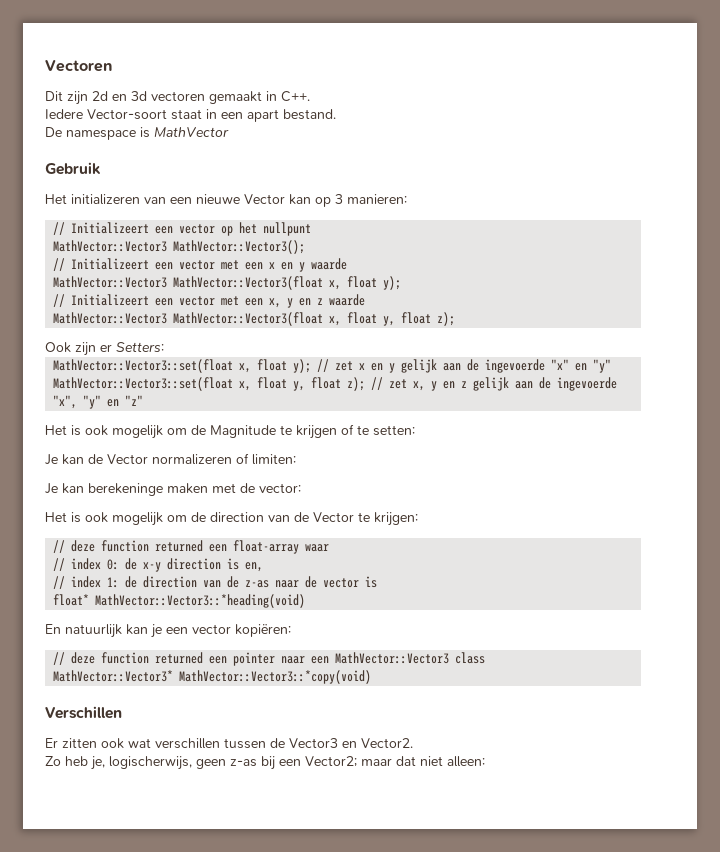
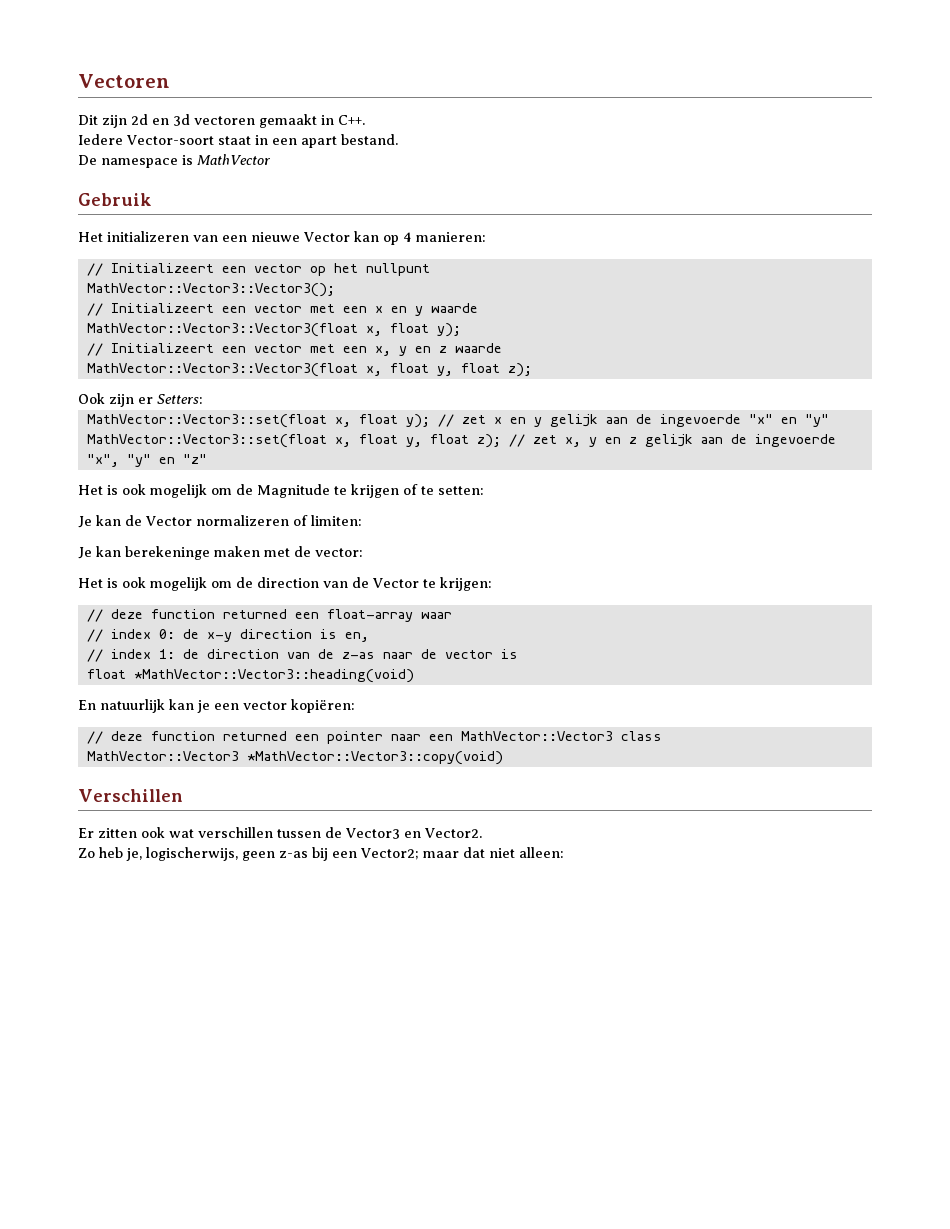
[335,194,343,204] 3 -> [403,232,412,242] 4
[53,240,306,254] MathVector::Vector3 MathVector::Vector3(); -> [86,283,335,297] MathVector::Vector3::Vector3();
[53,276,324,290] MathVector::Vector3 MathVector::Vector3(float -> [86,323,358,337] MathVector::Vector3::Vector3(float
[53,312,324,326] MathVector::Vector3 MathVector::Vector3(float -> [86,363,358,377] MathVector::Vector3::Vector3(float
[53,594,306,608] float* MathVector::Vector3::*heading(void) -> [86,669,414,683] float *MathVector::Vector3::heading(void)
[53,670,372,684] MathVector::Vector3* MathVector::Vector3::*copy(void) -> [86,751,503,765] MathVector::Vector3 *MathVector::Vector3::copy(void)

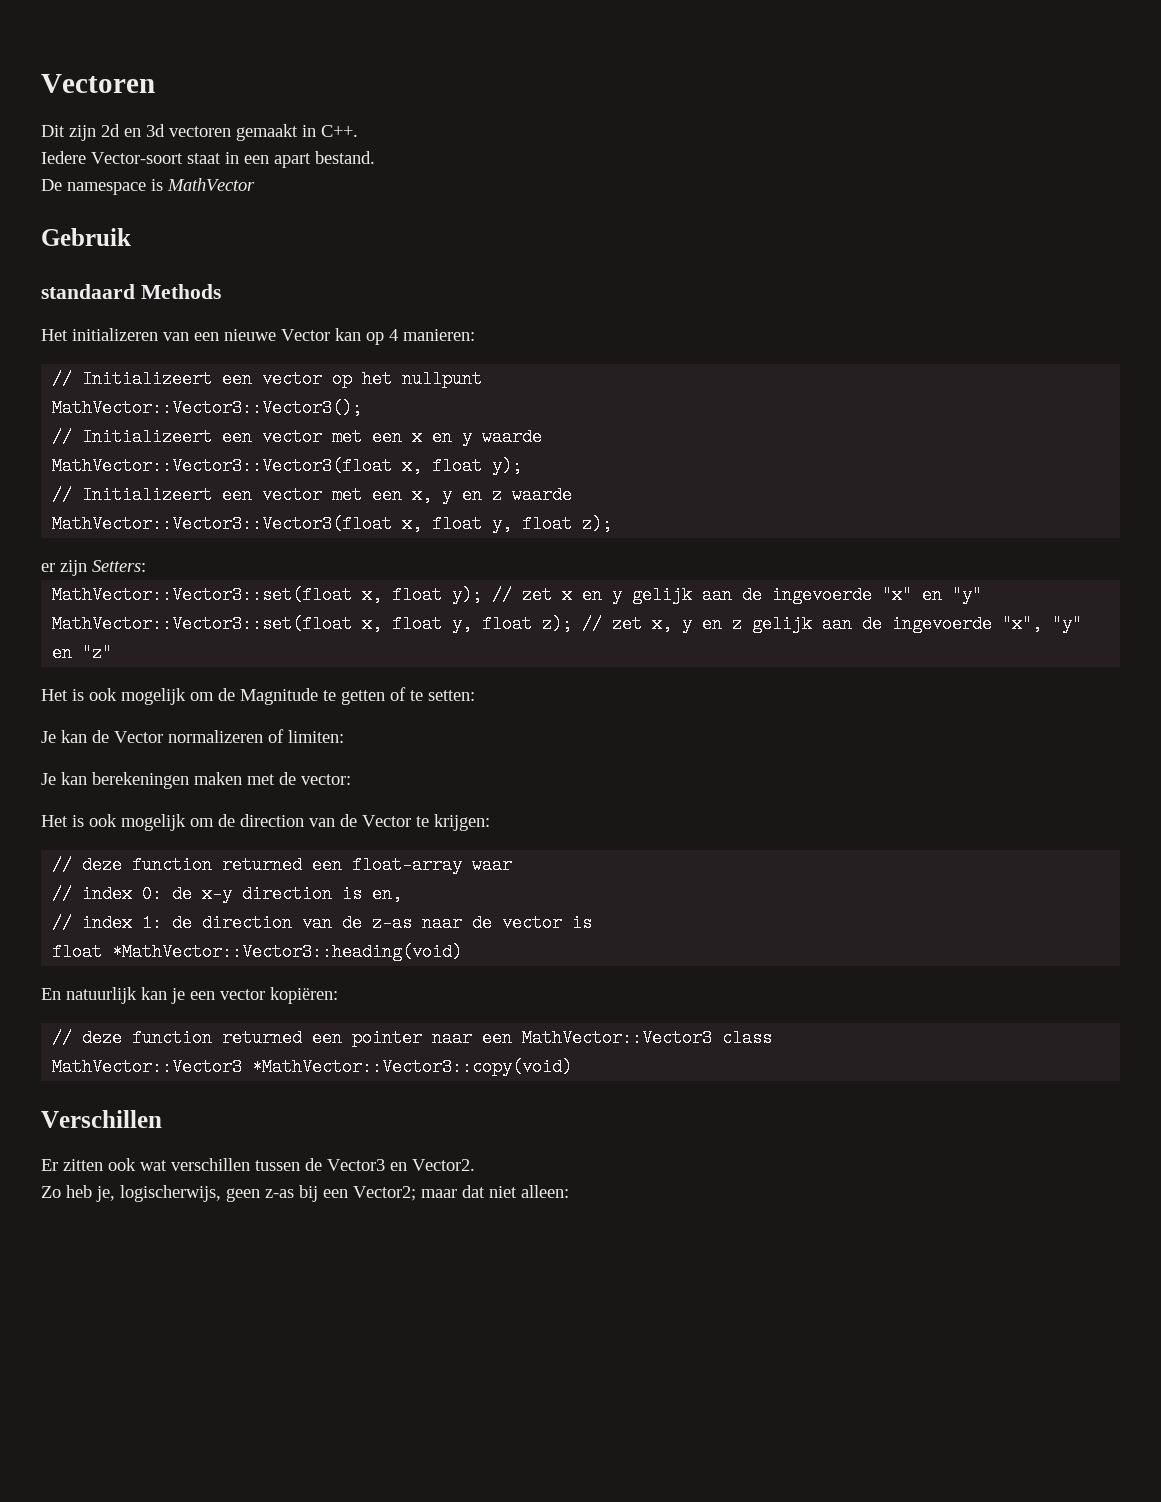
(151, 199) none -> [41,284,221,299] // standaard Methods
[78,393,153,407] Ook zijn er -> [41,560,87,576] er zijn
[351,484,399,498] krijgen -> [341,690,385,705] getten
[125,546,210,560] berekeninge -> [92,772,189,789] berekeningen

